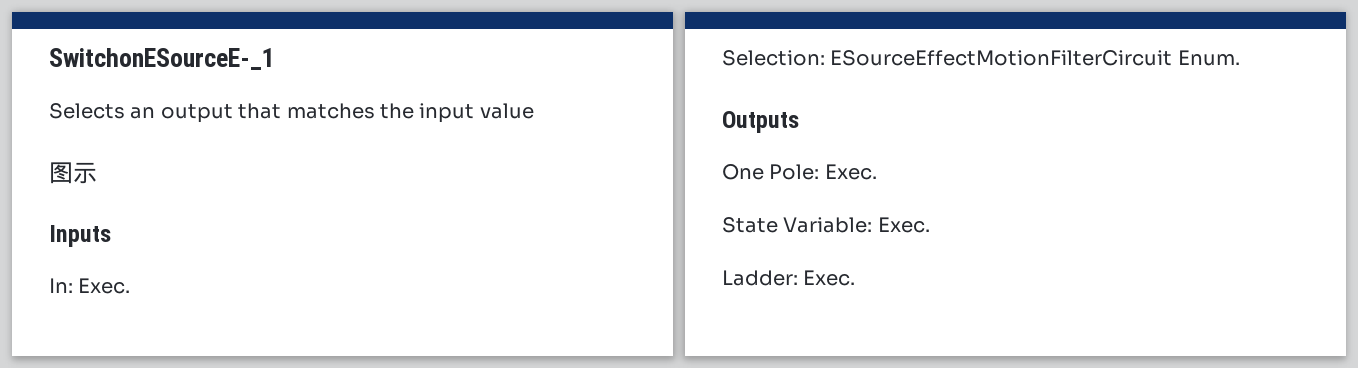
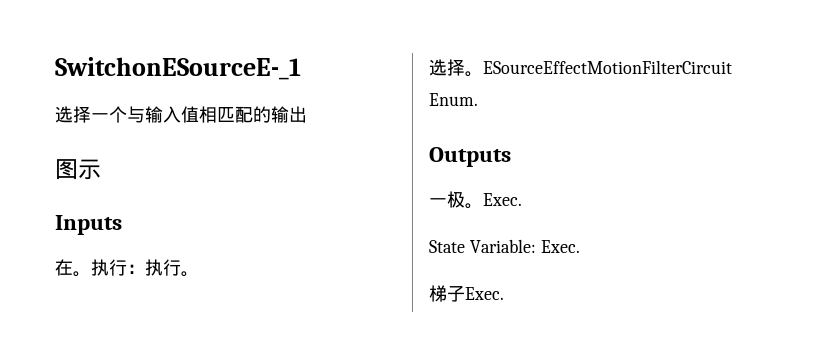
[49,103,534,123] [49,162,97,184] [49,225,111,247] [49,278,131,294] [722,50,825,66] Selects an output that matches the input value // 图示 // Inputs // In: Exec. // Selection: -> [55,106,307,123] [55,159,101,180] [55,215,122,235] [55,259,199,277] [429,59,483,77] 选择一个与输入值相匹配的输出 // 图示 // Inputs // 在。执行：执行。 // 选择。
[722,164,820,180] One Pole: -> [429,191,483,209] 一极。
[722,270,798,286] Ladder: -> [429,285,465,302] 梯子

